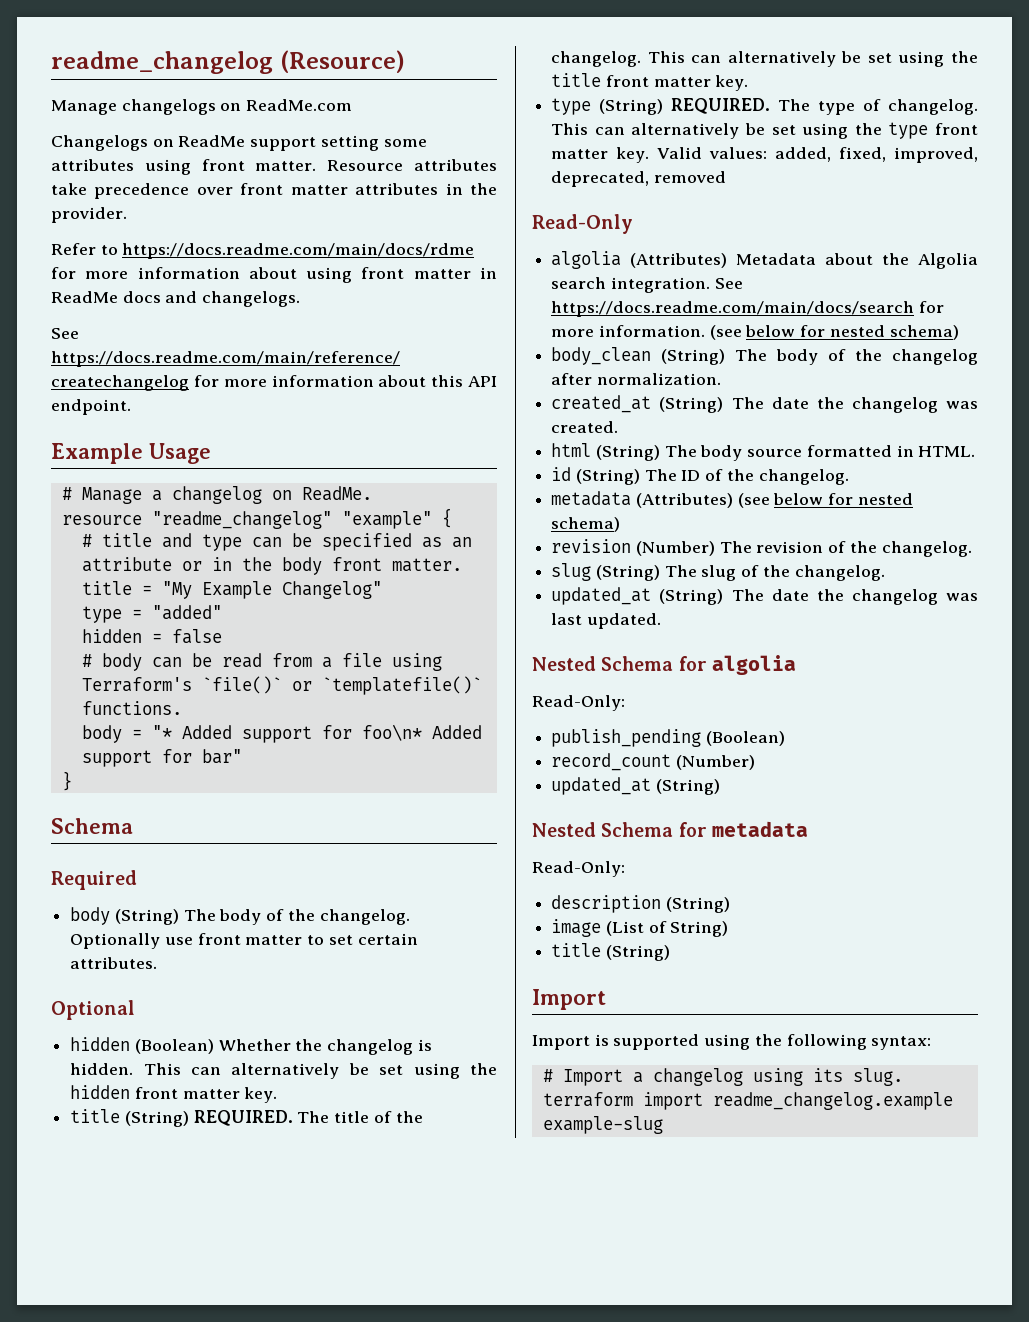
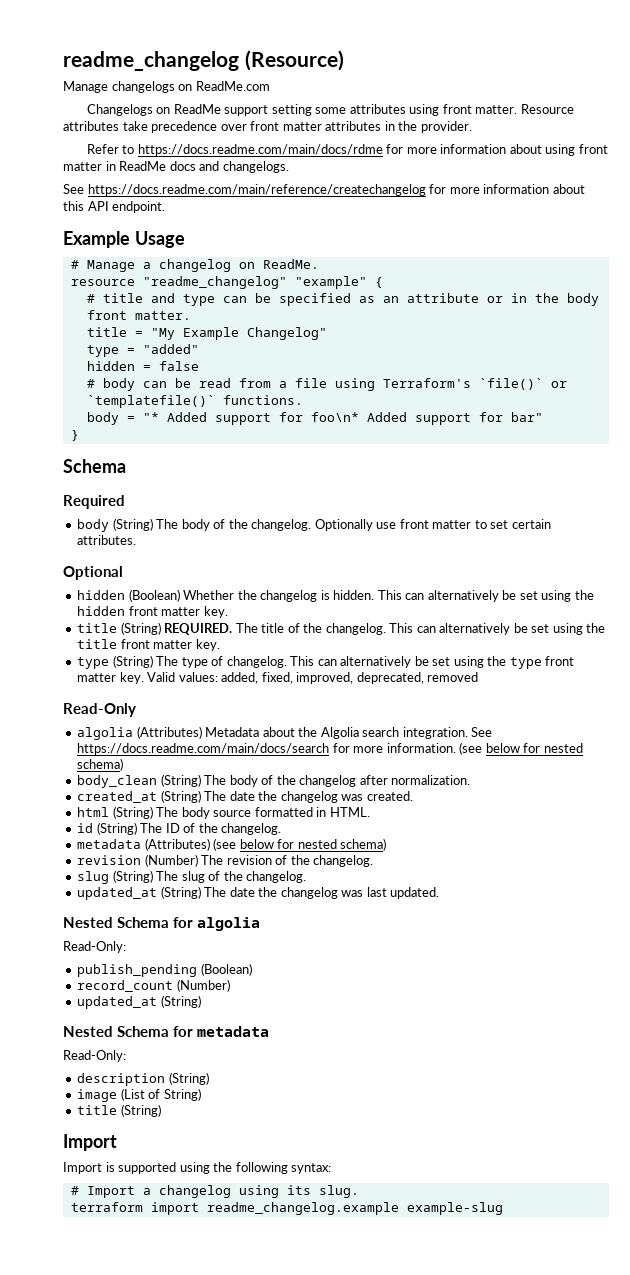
[671,98,771,114] REQUIRED. -> (153, 661) none

